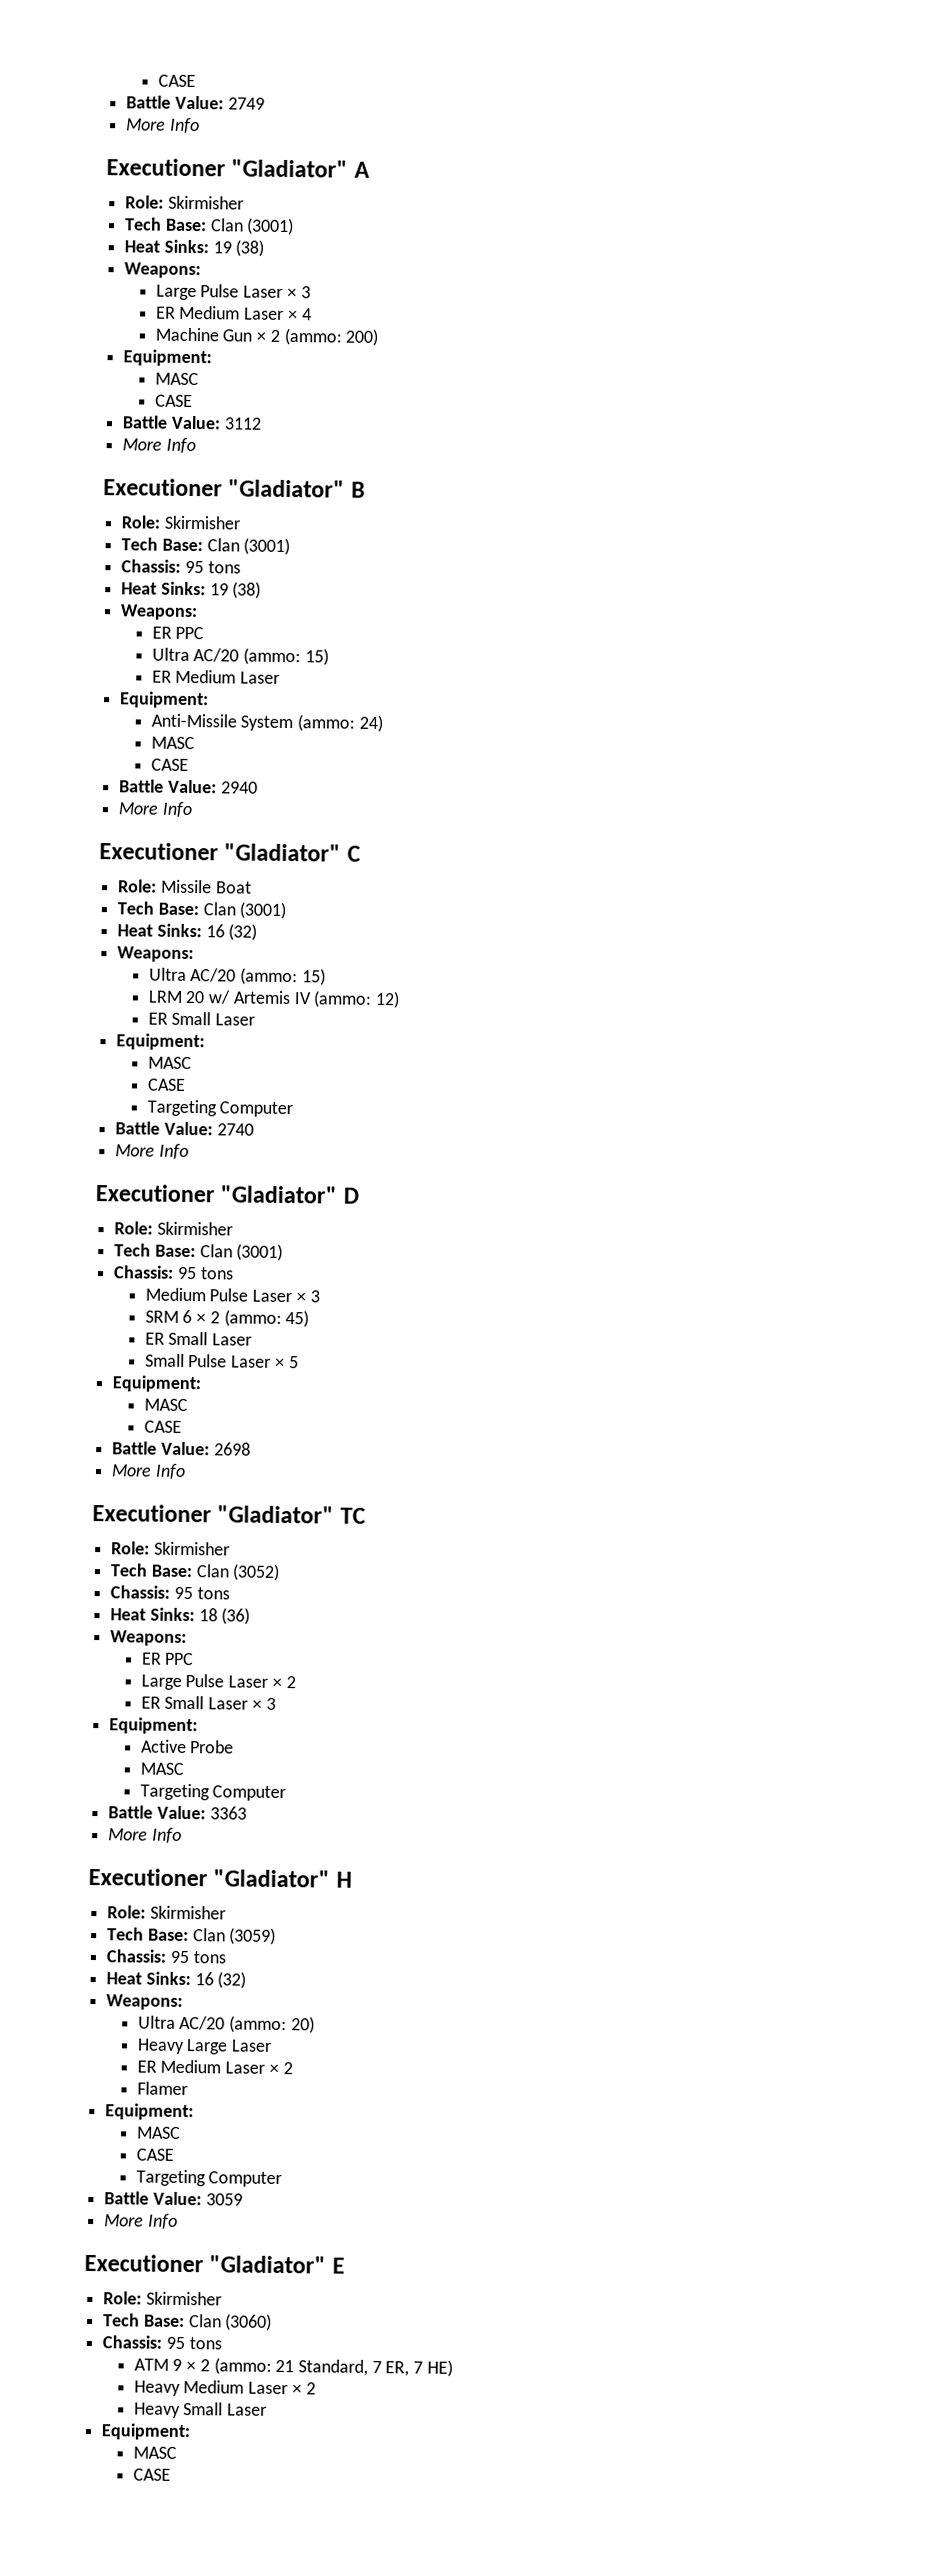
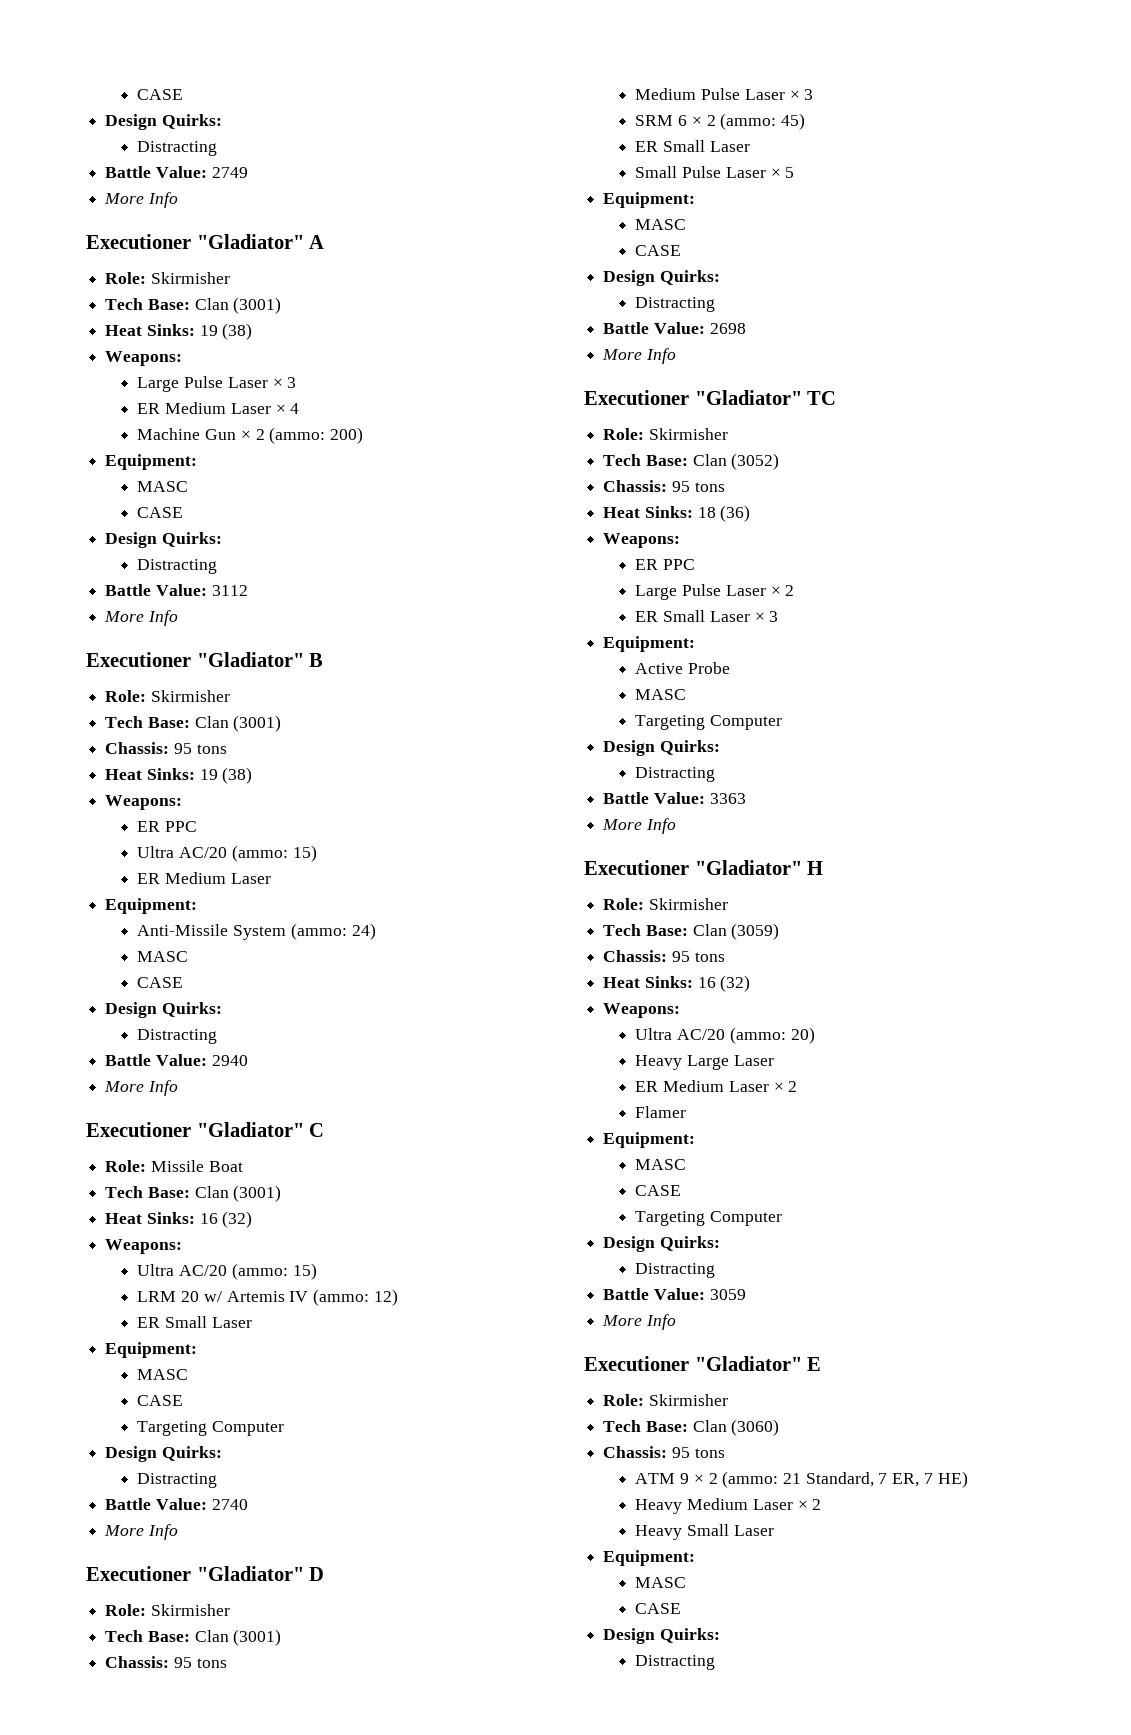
[157,74,196,88] CASE -> [137,89,184,100] [105,114,222,130] [137,141,218,156] CASE // Design Quirks: // Distracting
(193, 401) none -> [105,532,222,548] [137,559,218,574] // Design Quirks: // Distracting
(189, 764) none -> [105,1002,222,1018] [137,1029,218,1044] // Design Quirks: // Distracting
(294, 1109) none -> [105,1446,222,1462] [137,1473,218,1488] // Design Quirks: // Distracting
(182, 1426) none -> [603,270,720,286] [635,297,716,312] // Design Quirks: // Distracting
(287, 1793) none -> [603,740,720,756] [635,767,716,782] // Design Quirks: // Distracting
(283, 2179) none -> [603,1236,720,1252] [635,1263,716,1278] // Design Quirks: // Distracting
(171, 2474) none -> [603,1628,720,1644] [635,1655,716,1670] // Design Quirks: // Distracting

